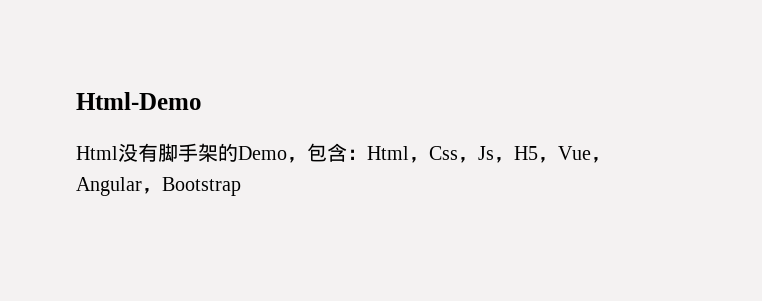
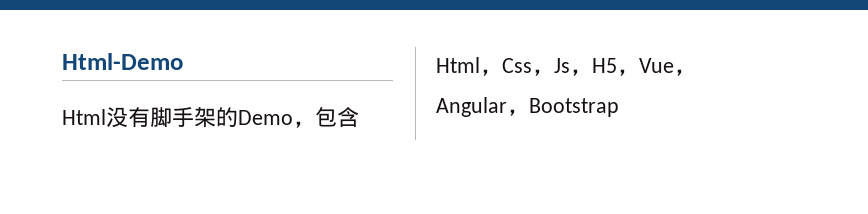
[347,149,367,160] ： -> (359, 117) none

